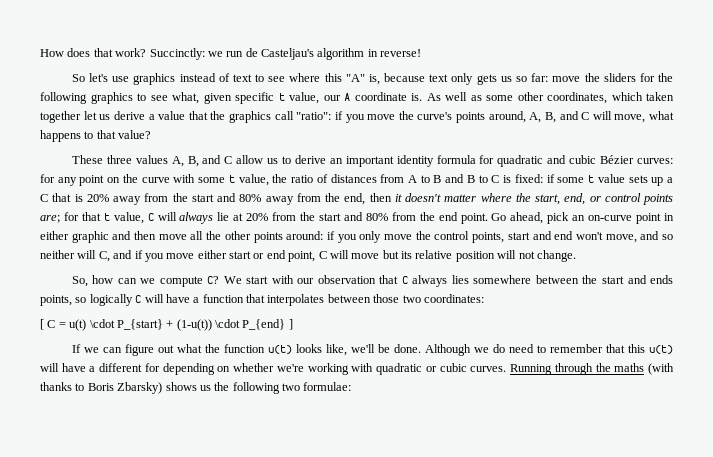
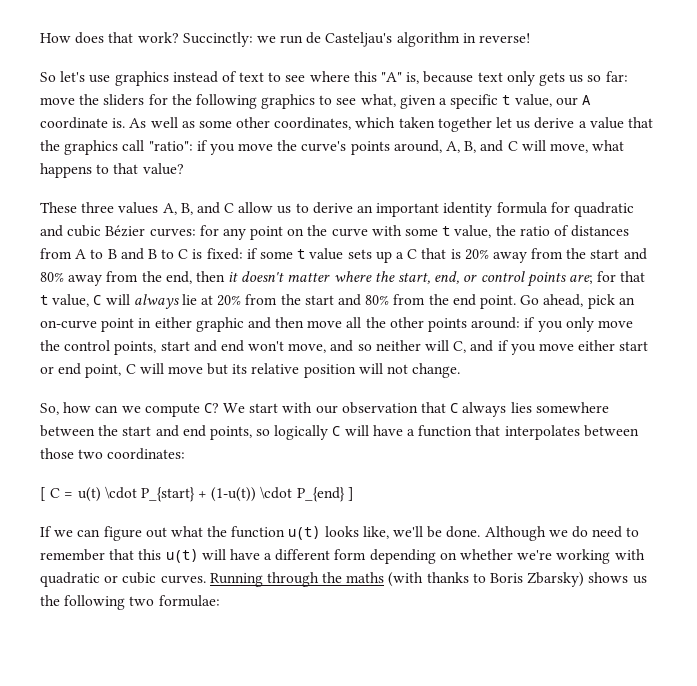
(232, 98) none -> [439,98,448,105] a
[650,275,673,284] ends -> [182,425,206,437] end
[144,363,160,372] for -> [334,549,367,560] form

